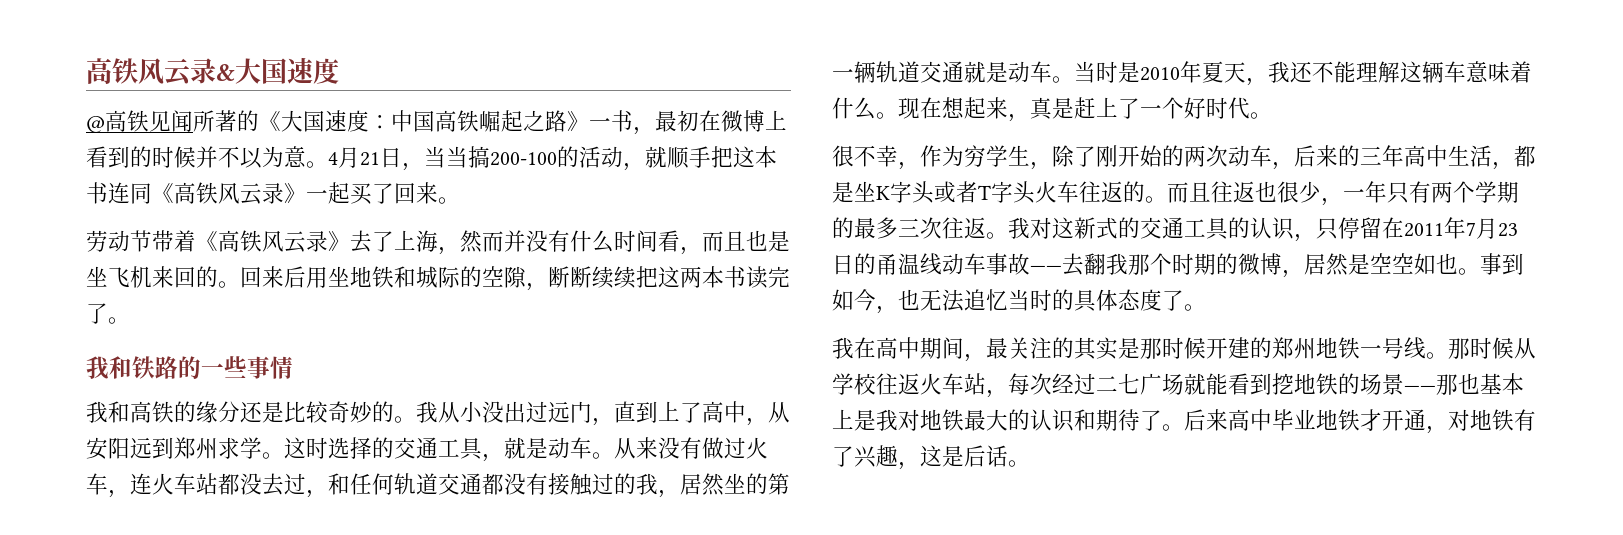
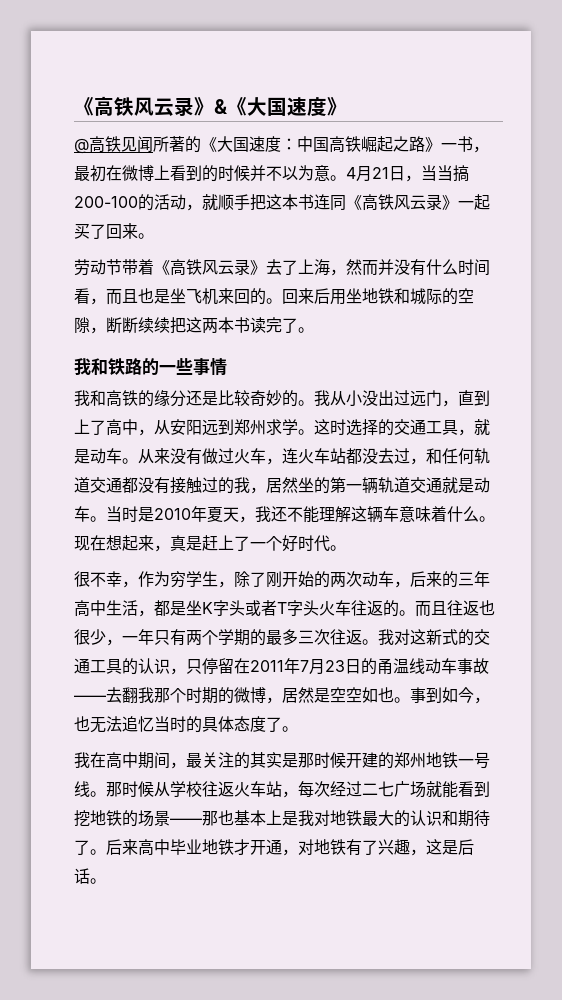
[86,57,339,86] 高铁风云录&大国速度 -> [74,96,347,116] 《高铁风云录》&《大国速度》

